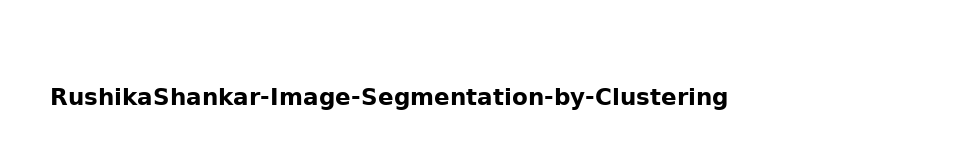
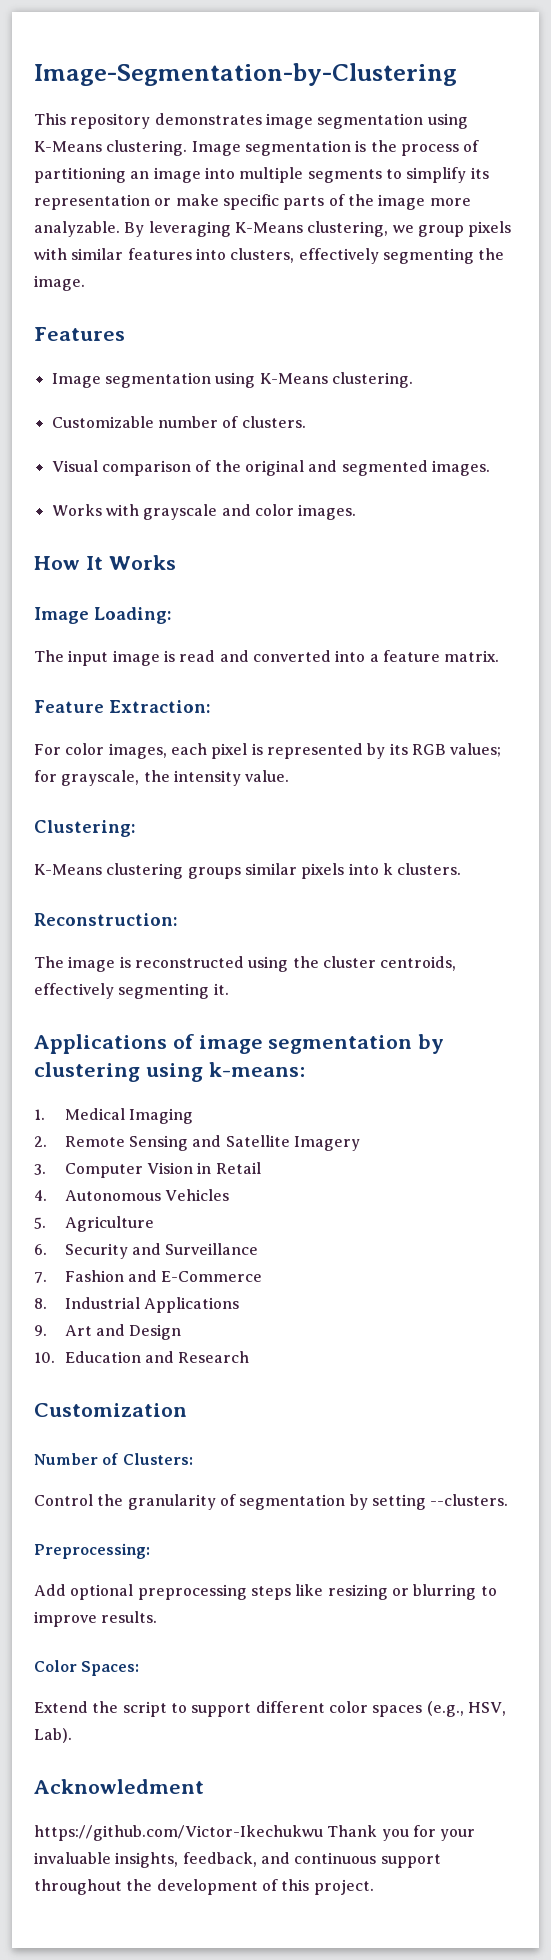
[50,88,728,110] RushikaShankar-Image-Segmentation-by-Clustering -> [34,63,457,86] [34,113,468,129] [34,140,480,156] [34,167,489,183] [34,194,471,210] [34,221,512,237] [34,248,505,264] [34,275,85,291] [34,327,125,341] [51,372,413,388] [51,416,306,428] [51,460,490,476] [51,504,357,520] [34,555,176,570] [34,607,172,624] [34,650,500,666] [34,700,211,713] [34,743,502,759] [34,770,290,786] [34,820,136,837] [34,863,462,879] [34,913,178,926] [34,956,457,972] [34,983,229,999] [34,1034,445,1054] [34,1062,305,1082] [34,1108,194,1124] [34,1135,361,1151] [34,1162,261,1178] [34,1189,230,1201] [34,1216,154,1232] [34,1243,259,1259] [34,1270,263,1283] [34,1297,240,1313] [34,1324,182,1340] [34,1351,250,1363] [34,1403,187,1417] [34,1453,193,1465] [34,1494,509,1510] [34,1543,150,1559] [34,1584,497,1600] [34,1611,158,1627] [34,1660,140,1676] [34,1701,506,1717] [34,1728,72,1743] [34,1779,204,1794] [34,1825,476,1841] [34,1852,441,1868] [34,1879,374,1895] Image-Segmentation-by-Clustering // This repository demonstrates image segmentation using K-Means clustering. Image segmentation is the process of partitioning an image into multiple segments to simplify its representation or make specific parts of the image more analyzable. By leveraging K-Means clustering, we group pixels with similar features into clusters, effectively segmenting the image. // Features // Image segmentation using K-Means clustering. // Customizable number of clusters. // Visual comparison of the original and segmented images. // Works with grayscale and color images. // How It Works // Image Loading: // The input image is read and converted into a feature matrix. // Feature Extraction: // For color images, each pixel is represented by its RGB values; for grayscale, the intensity value. // Clustering: // K-Means clustering groups similar pixels into k clusters. // Reconstruction: // The image is reconstructed using the cluster centroids, effectively segmenting it. // Applications of image segmentation by clustering using k-means: // 1. Medical Imaging // 2. Remote Sensing and Satellite Imagery // 3. Computer Vision in Retail // 4. Autonomous Vehicles // 5. Agriculture // 6. Security and Surveillance // 7. Fashion and E-Commerce // 8. Industrial Applications // 9. Art and Design // 10. Education and Research // Customization // Number of Clusters: // Control the granularity of segmentation by setting --clusters. // Preprocessing: // Add optional preprocessing steps like resizing or blurring to improve results. // Color Spaces: // Extend the script to support different color spaces (e.g., HSV, Lab). // Acknowledment // https://github.com/Victor-Ikechukwu Thank you for your invaluable insights, feedback, and continuous support throughout the development of this project.

